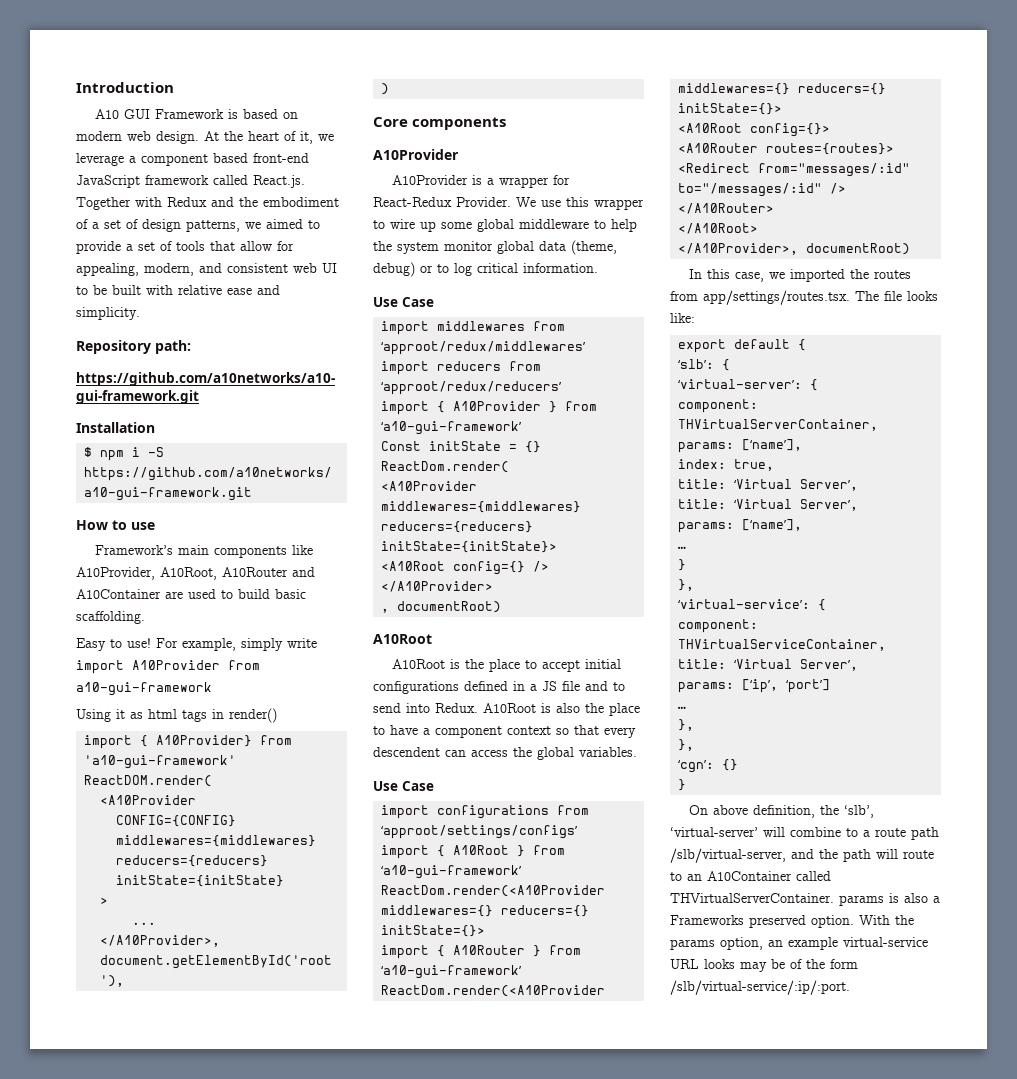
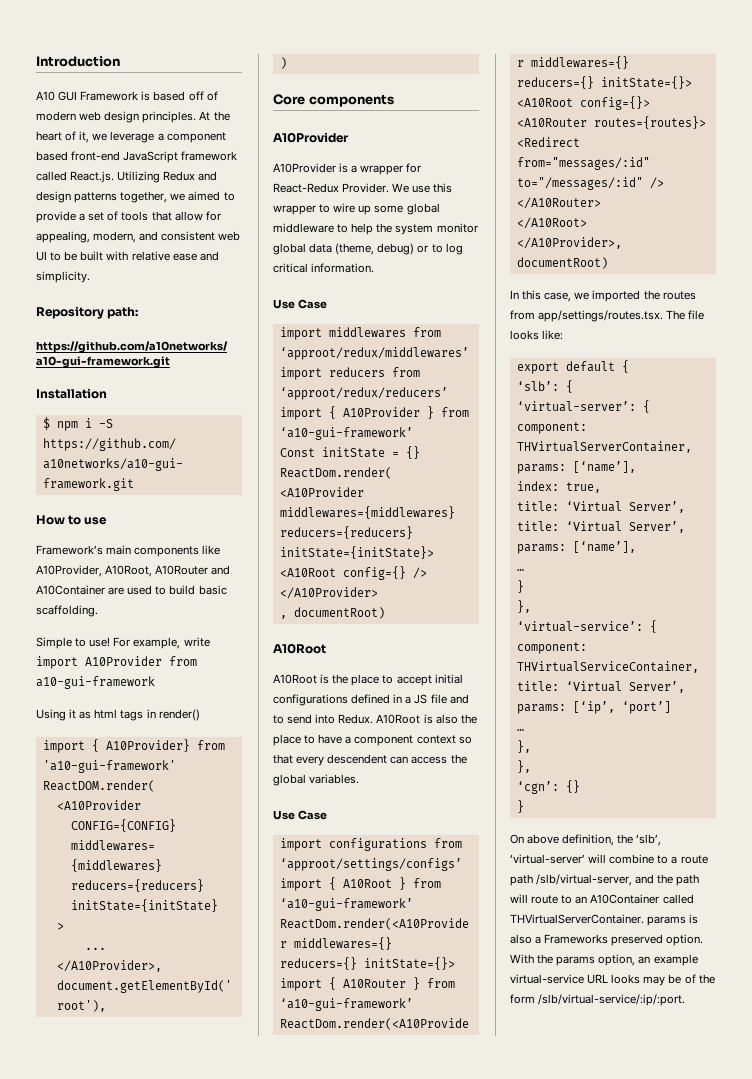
[283,112,299,119] [76,131,199,144] on modern web design. -> [188,91,218,101] [36,111,197,123] off of modern web design principles.
[76,197,339,210] [76,219,240,232] Together with Redux and the embodiment of a set of design patterns, -> [117,171,218,183] [36,191,168,203] Utilizing Redux and design patterns together,
[76,638,106,651] Easy -> [36,637,72,649] Simple
[241,638,283,651] simply -> (181, 643) none

